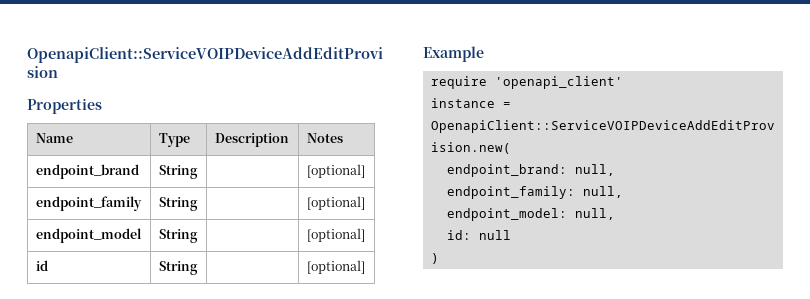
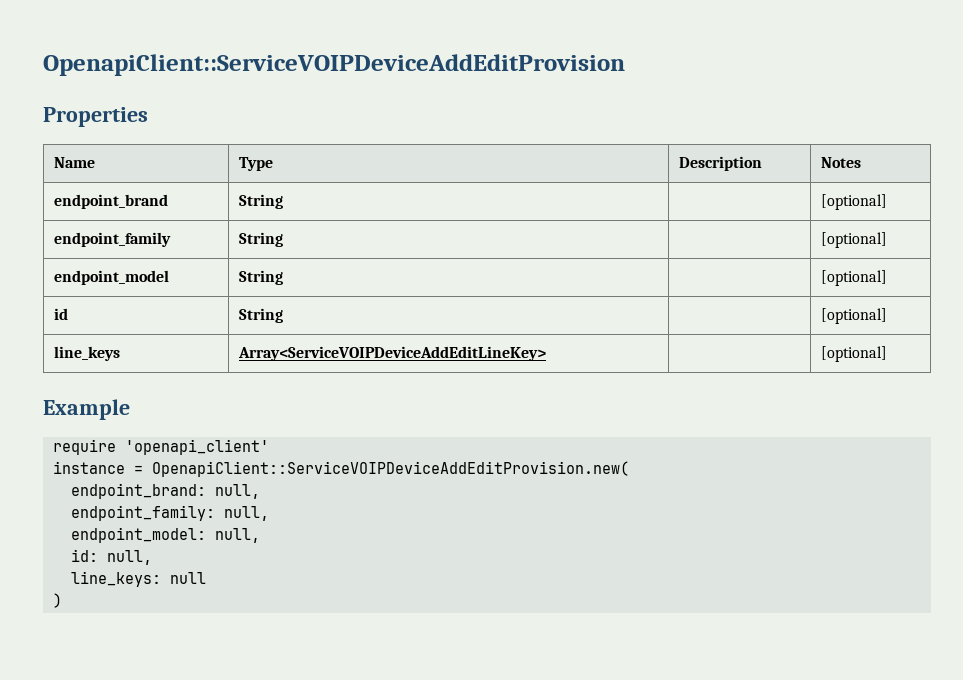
(365, 267) none -> [54,346,121,361] [238,346,547,361] [821,346,888,362] // line_keys | Array<ServiceVOIPDeviceAddEditLineKey> | | [optional]
(471, 235) none -> [106,550,152,565] [70,571,161,587] null, // line_keys:

